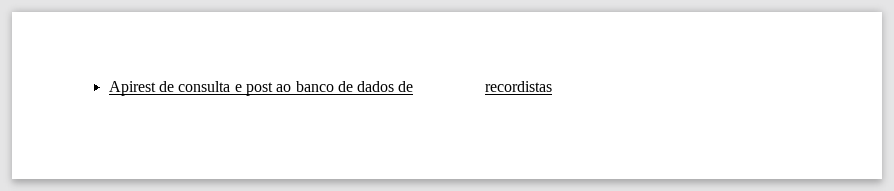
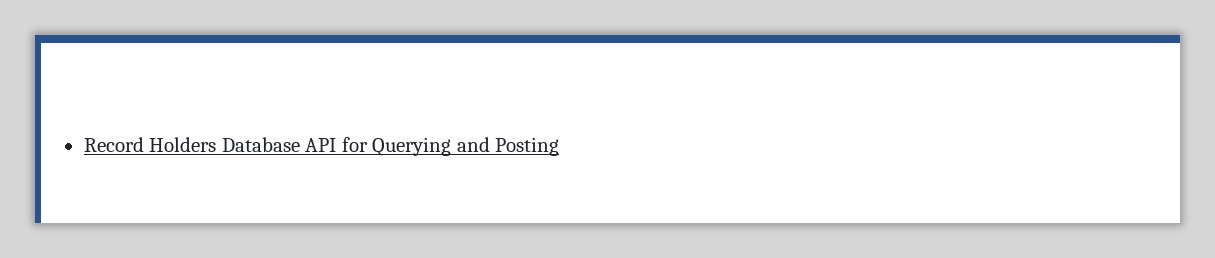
[108,81,552,96] Apirest de consulta e post ao banco de dados de recordistas -> [83,137,560,156] Record Holders Database API for Querying and Posting

